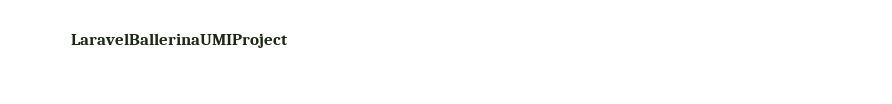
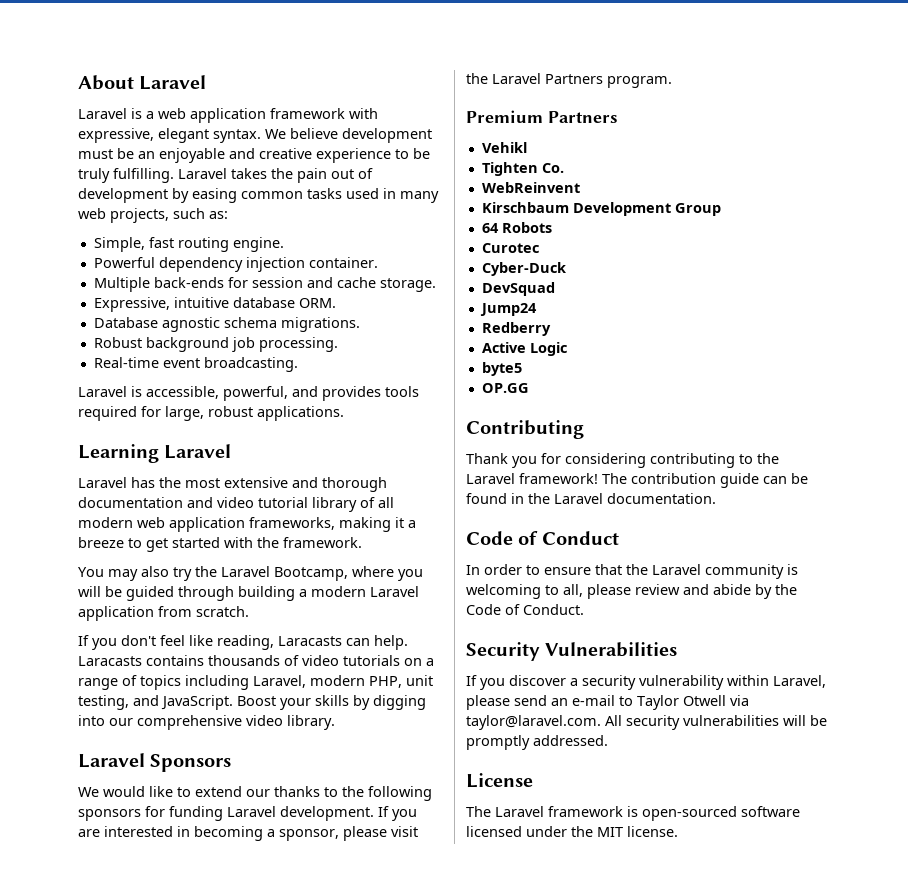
[71,33,288,48] LaravelBallerinaUMIProject -> [78,75,207,90] [78,108,378,123] [78,128,432,143] [78,148,430,163] [78,168,373,183] [78,188,439,203] [78,208,228,223] [93,237,284,252] [93,257,378,272] [93,277,436,292] [93,297,336,312] [93,317,360,332] [93,337,338,352] [93,357,298,372] [78,386,419,401] [78,406,344,421] [78,444,232,463] [78,477,387,492] [78,497,394,512] [78,517,416,532] [78,537,362,552] [78,566,423,581] [78,586,419,601] [78,606,249,621] [78,635,408,650] [78,655,434,666] [78,675,433,690] [78,695,426,710] [78,715,335,730] [78,753,232,772] [78,786,432,801] [78,806,417,821] [78,826,418,841] [466,73,672,88] [466,110,618,123] [481,142,527,153] [481,162,564,176] [481,182,580,193] [481,202,721,216] [481,222,552,233] [481,243,539,253] [481,262,566,276] [481,282,555,296] [479,303,537,316] [481,322,551,336] [481,342,567,356] [481,362,522,376] [481,383,529,393] [466,420,584,439] [466,453,779,468] [466,473,808,488] [466,493,716,504] [466,531,619,545] [466,564,798,579] [466,584,797,599] [466,604,584,615] [466,642,678,661] [466,675,826,690] [466,695,749,710] [466,715,827,730] [466,735,608,750] [466,773,533,788] [466,806,800,821] [466,826,678,837] About Laravel // Laravel is a web application framework with expressive, elegant syntax. We believe development must be an enjoyable and creative experience to be truly fulfilling. Laravel takes the pain out of development by easing common tasks used in many web projects, such as: // Simple, fast routing engine. // Powerful dependency injection container. // Multiple back-ends for session and cache storage. // Expressive, intuitive database ORM. // Database agnostic schema migrations. // Robust background job processing. // Real-time event broadcasting. // Laravel is accessible, powerful, and provides tools required for large, robust applications. // Learning Laravel // Laravel has the most extensive and thorough documentation and video tutorial library of all modern web application frameworks, making it a breeze to get started with the framework. // You may also try the Laravel Bootcamp, where you will be guided through building a modern Laravel application from scratch. // If you don't feel like reading, Laracasts can help. Laracasts contains thousands of video tutorials on a range of topics including Laravel, modern PHP, unit testing, and JavaScript. Boost your skills by digging into our comprehensive video library. // Laravel Sponsors // We would like to extend our thanks to the following sponsors for funding Laravel development. If you are interested in becoming a sponsor, please visit the Laravel Partners program. // Premium Partners // Vehikl // Tighten Co. // WebReinvent // Kirschbaum Development Group // 64 Robots // Curotec // Cyber-Duck // DevSquad // Jump24 // Redberry // Active Logic // byte5 // OP.GG // Contributing // Thank you for considering contributing to the Laravel framework! The contribution guide can be found in the Laravel documentation. // Code of Conduct // In order to ensure that the Laravel community is welcoming to all, please review and abide by the Code of Conduct. // Security Vulnerabilities // If you discover a security vulnerability within Laravel, please send an e-mail to Taylor Otwell via taylor@laravel.com. All security vulnerabilities will be promptly addressed. // License // The Laravel framework is open-sourced software licensed under the MIT license.

